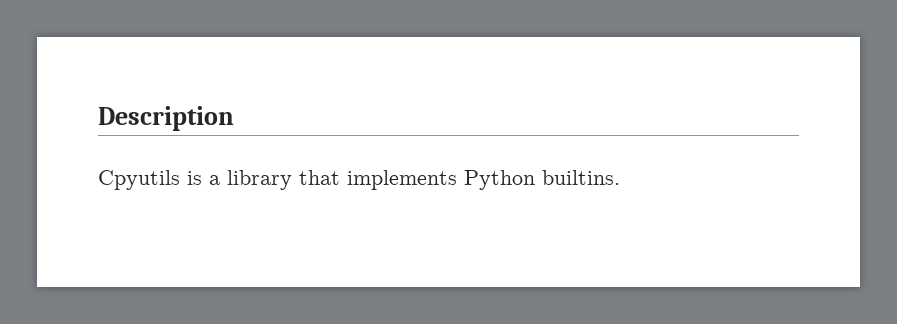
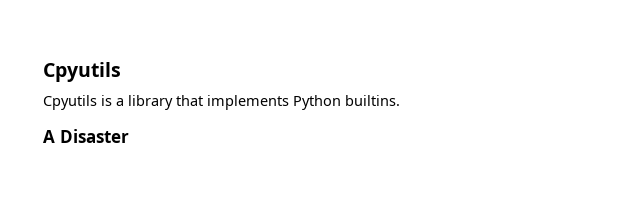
[98,106,234,131] Description -> [43,62,121,82] Cpyutils
(620, 177) none -> [43,129,129,143] // A Disaster

